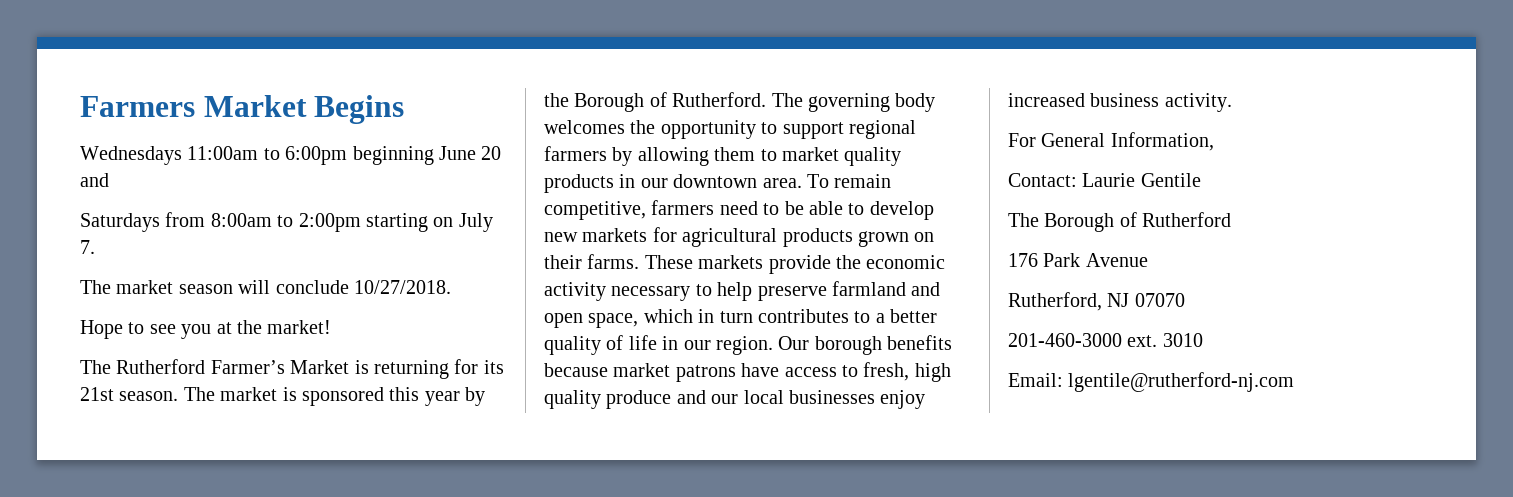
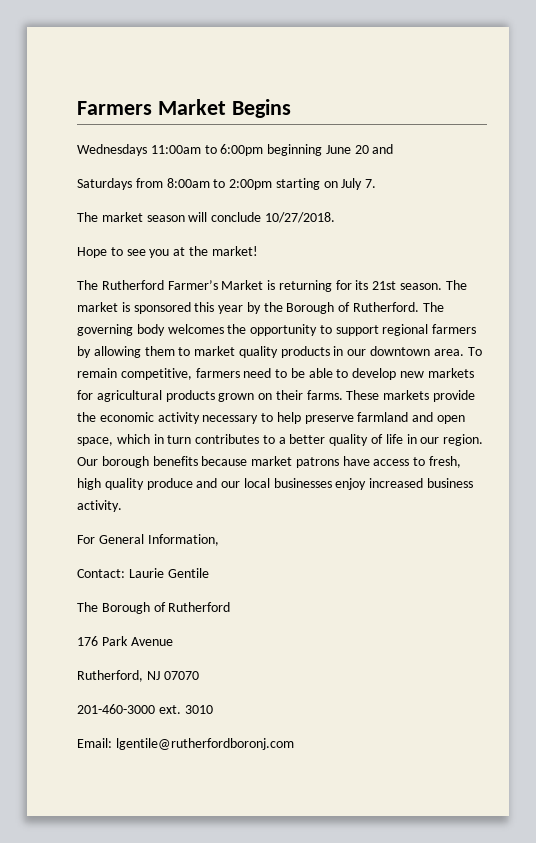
[1068,372,1295,392] lgentile@rutherford-nj.com -> [115,738,294,750] lgentile@rutherfordboronj.com

